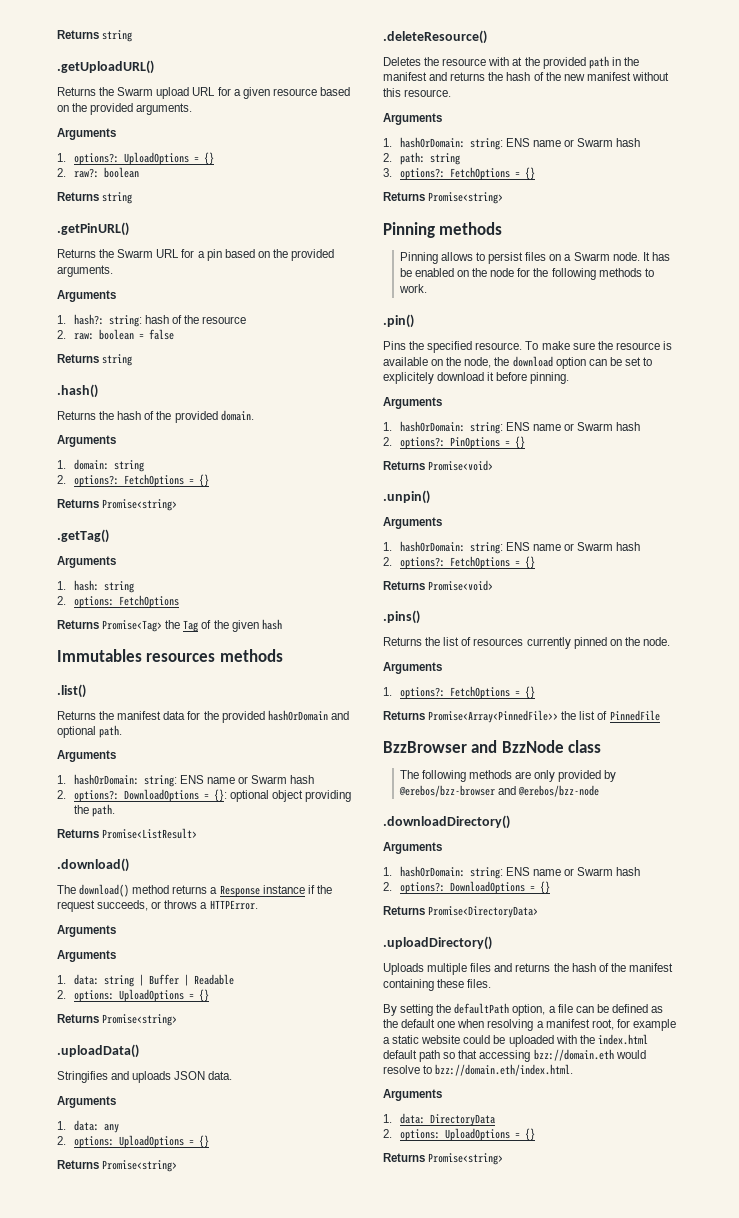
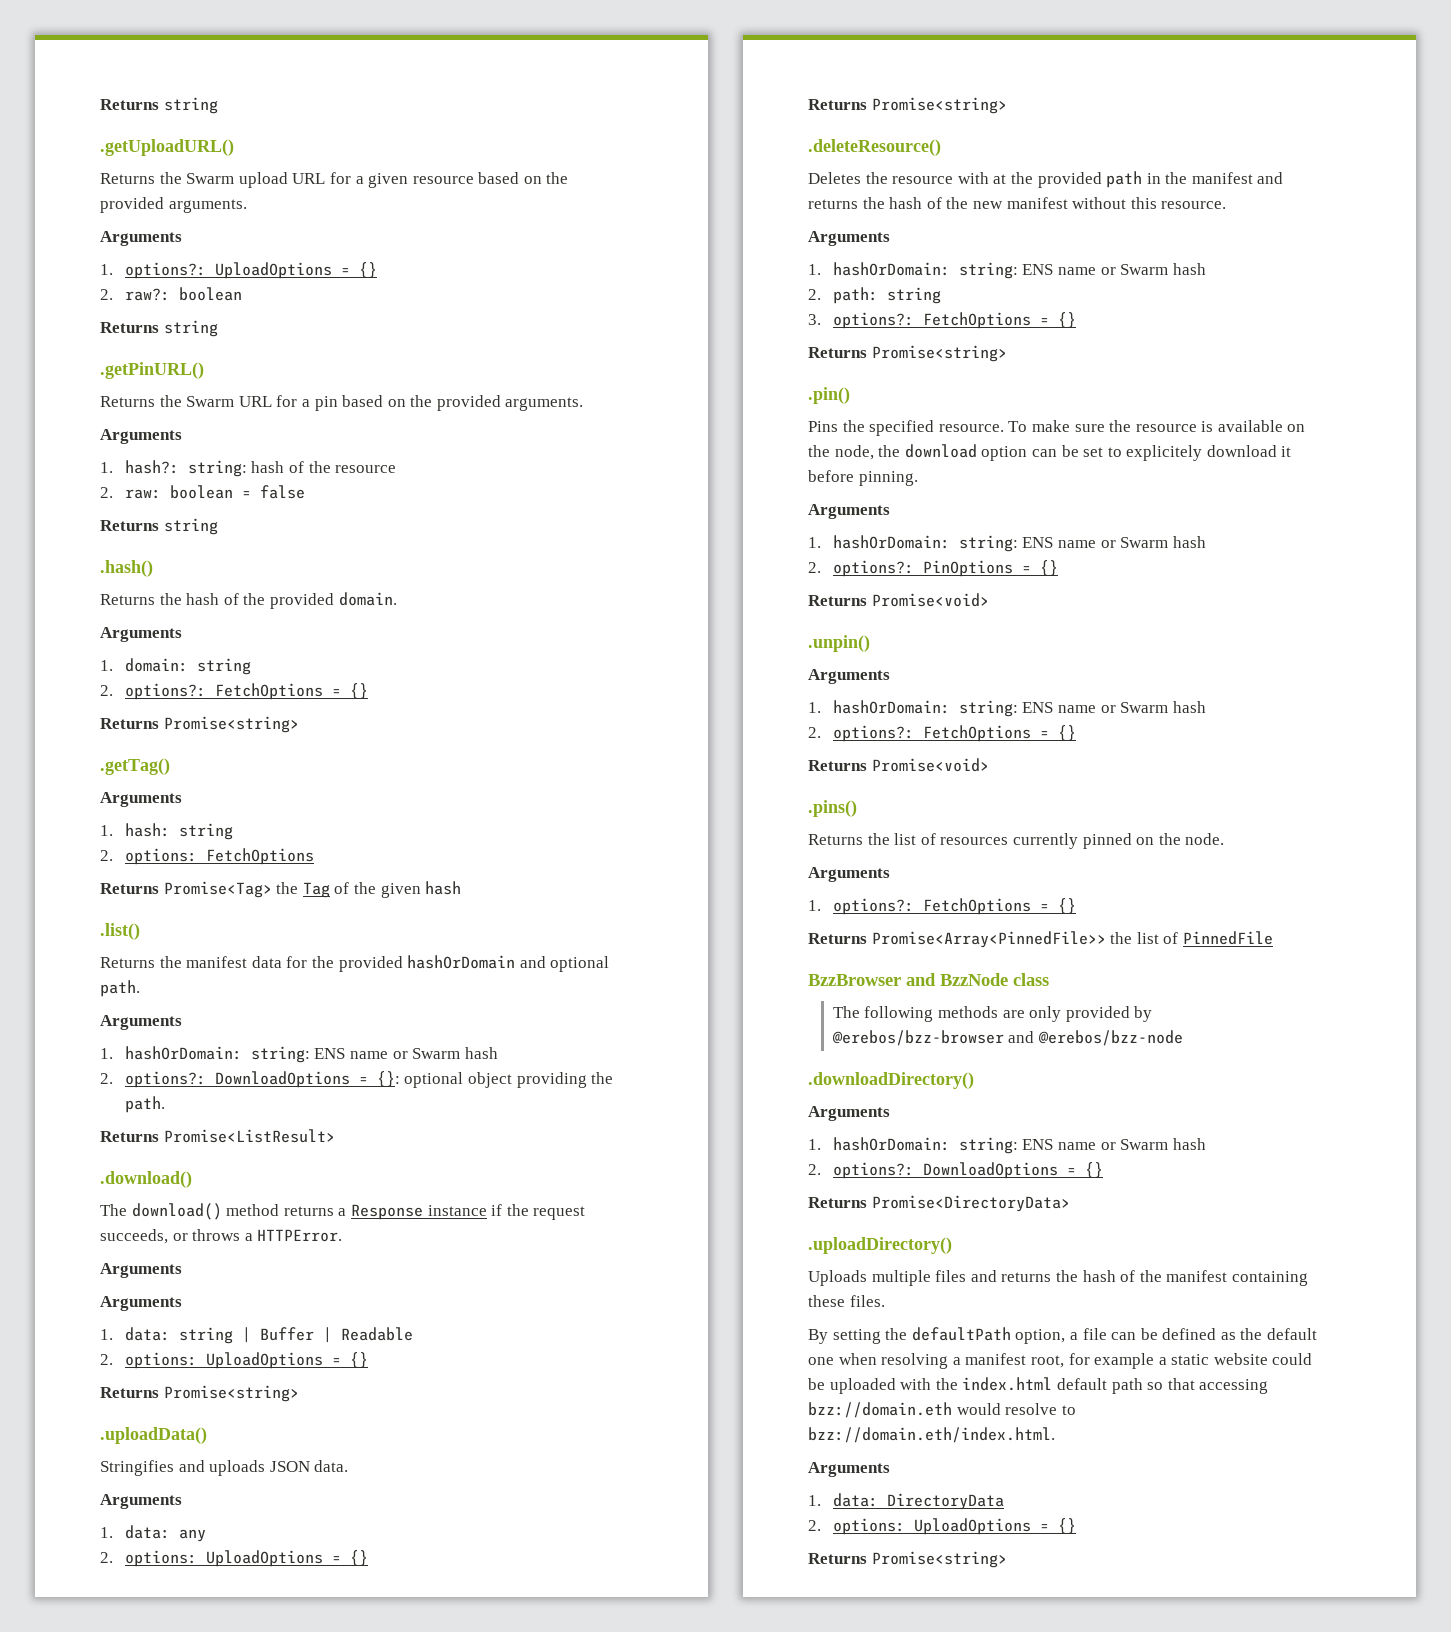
[57,649,283,662] // Immutables resources methods -> (462, 888) none
[383,222,503,238] [399,252,670,264] [399,268,654,280] [398,284,427,293] // Pinning methods // Pinning allows to persist files on a Swarm node. It has be enabled on the node for the following methods to work. -> (1007, 353) none

